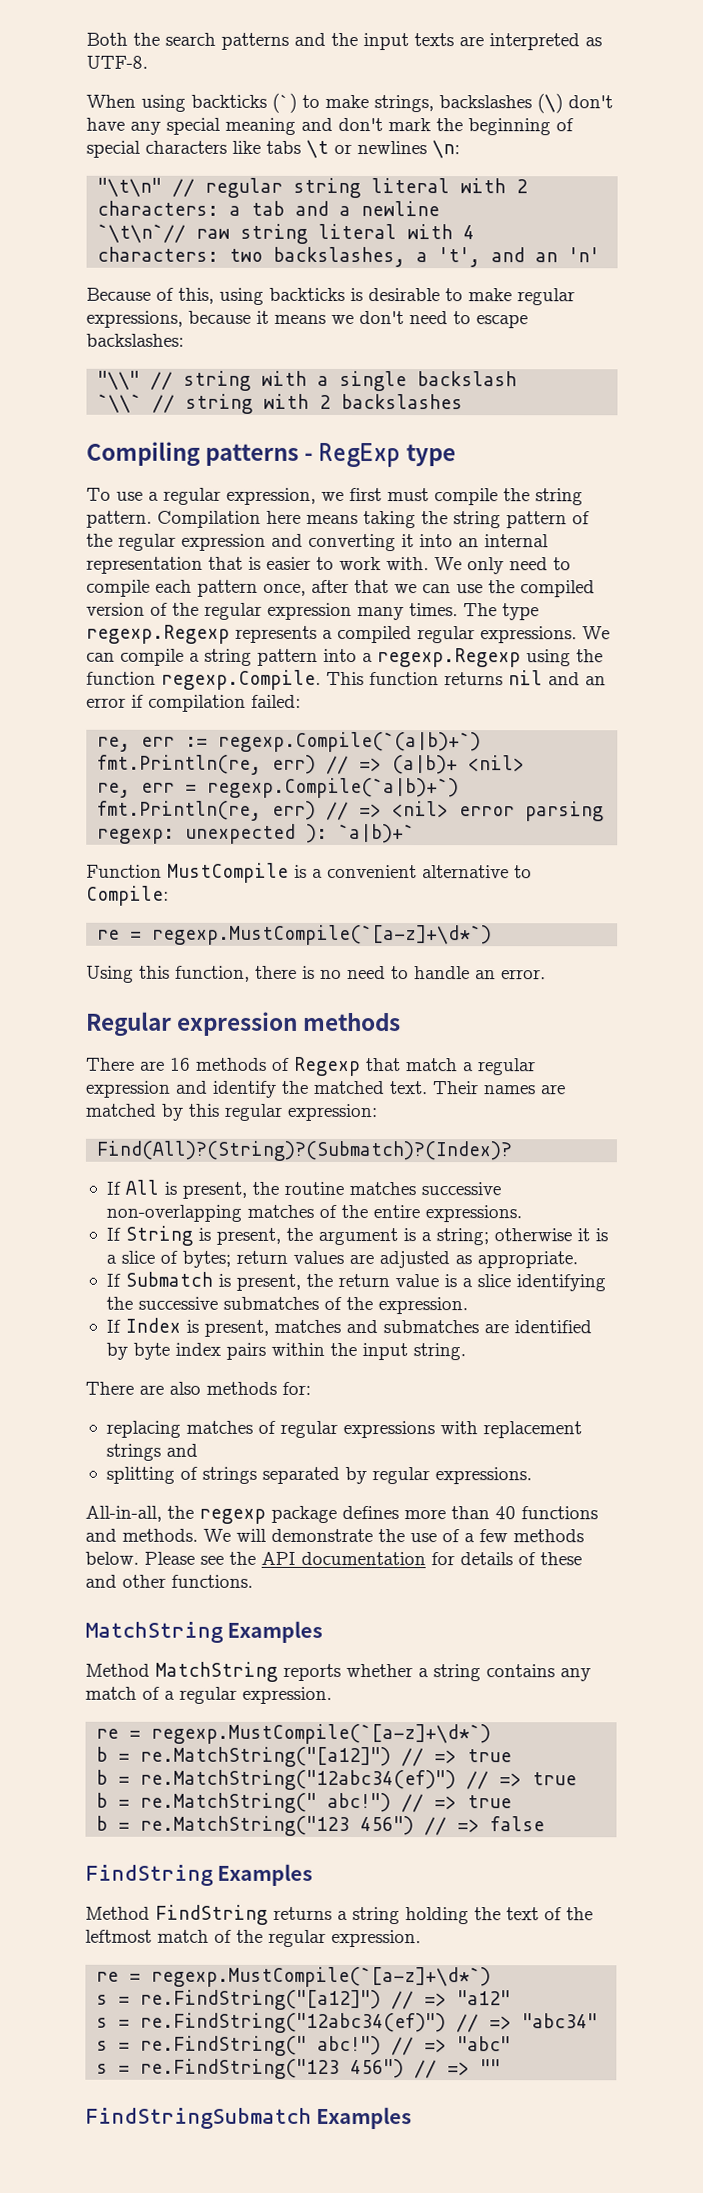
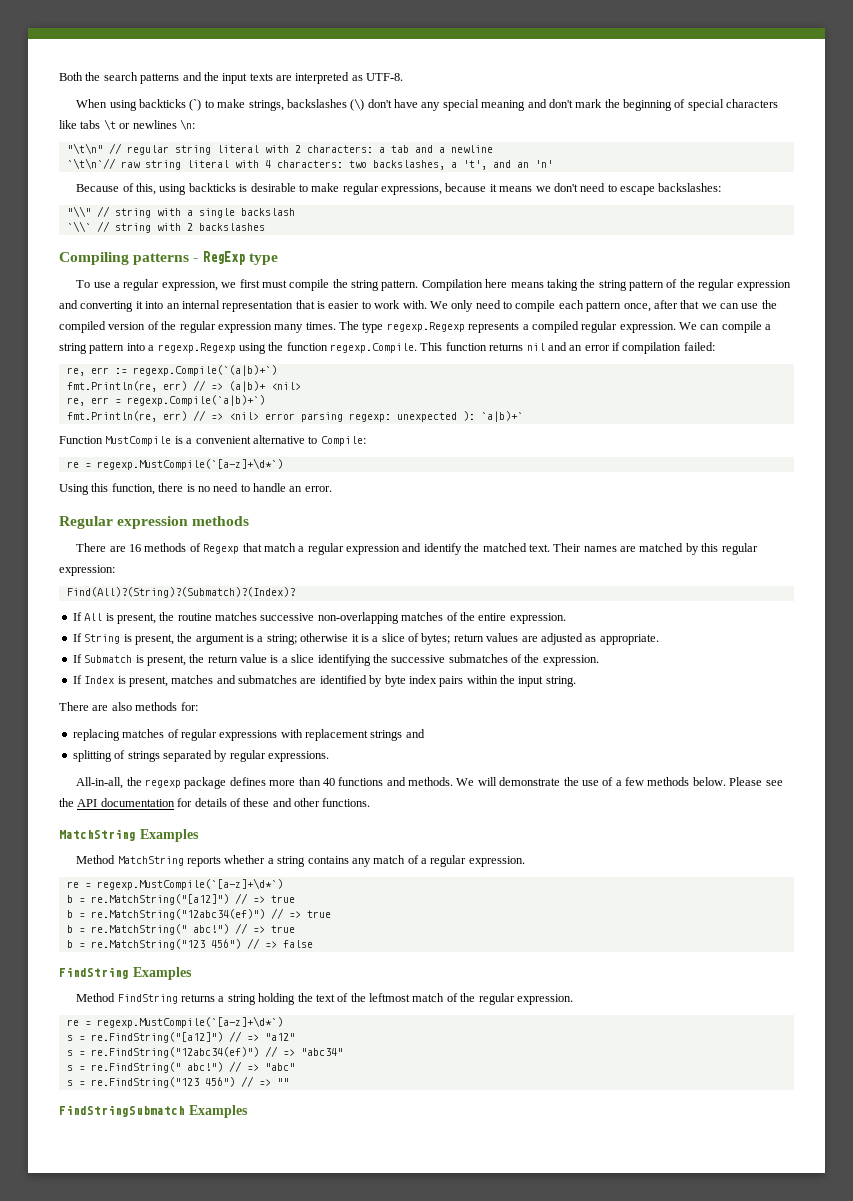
[480,626,577,644] expressions. -> [619,322,676,333] expression.
[424,1205,522,1223] expressions. -> [509,613,566,624] expression.

